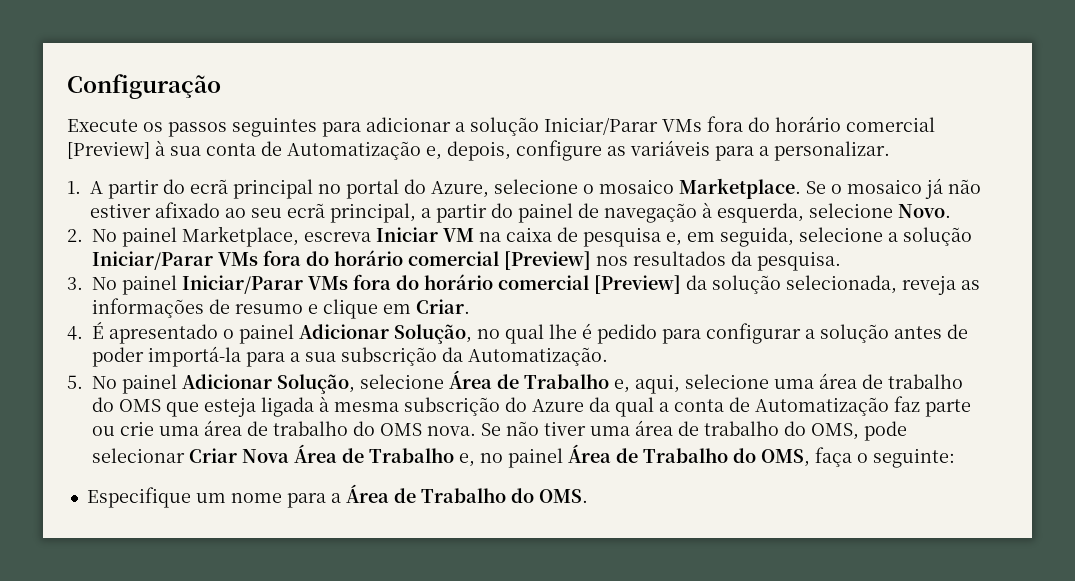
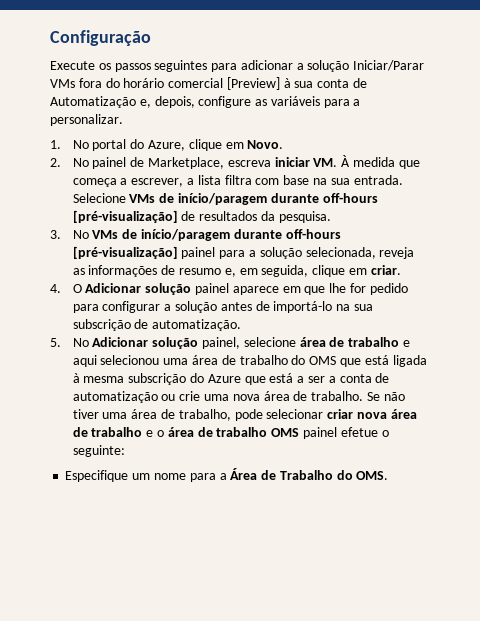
[90,178,981,199] [90,202,893,223] A partir do ecrã principal no portal do Azure, selecione o mosaico Marketplace. Se o mosaico já não estiver afixado ao seu ecrã principal, a partir do painel de navegação à esquerda, selecione -> [72,139,244,151] No portal do Azure, clique em
(177, 237) none -> [130,157,145,167] de
[376,227,972,247] [92,250,628,270] Iniciar VM na caixa de pesquisa e, em seguida, selecione a solução Iniciar/Parar VMs fora do horário comercial [Preview] nos -> [274,155,420,169] [72,175,403,187] [72,193,378,205] [72,210,196,223] iniciar VM. À medida que começa a escrever, a lista filtra com base na sua entrada. Selecione VMs de início/paragem durante off-hours [pré-visualização] de
[122,274,707,295] painel Iniciar/Parar VMs fora do horário comercial [Preview] da -> [92,229,341,241] [72,246,257,259] VMs de início/paragem durante off-hours [pré-visualização] painel para a
[308,299,470,319] e clique em Criar. -> [224,265,401,277] e, em seguida, clique em criar.
[92,322,592,344] É apresentado o painel Adicionar Solução, no qual lhe é -> [72,283,366,295] O Adicionar solução painel aparece em que lhe for
[92,346,608,367] [67,370,769,394] poder importá-la para a sua subscrição da Automatização. // 5. No painel Adicionar Solução, selecione Área de Trabalho e, aqui, selecione -> [273,301,373,313] [72,319,242,331] [50,337,410,349] [72,355,160,367] importá-lo na sua subscrição de automatização. // 5. No Adicionar solução painel, selecione área de trabalho e aqui selecionou
[204,397,256,417] esteja -> [364,355,389,365] está
[589,396,971,417] da qual a conta de Automatização faz parte -> [244,373,390,385] [72,391,158,403] que está a ser a conta de automatização
[204,420,476,436] área de trabalho do OMS nova. -> [232,391,364,401] nova área de trabalho.
[704,421,907,441] [92,444,852,468] trabalho do OMS, pode selecionar Criar Nova Área de Trabalho e, no painel Área de Trabalho do OMS, faça -> [178,409,417,421] [72,427,378,439] trabalho, pode selecionar criar nova área de trabalho e o área de trabalho OMS painel efetue

